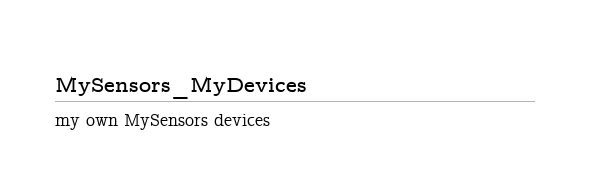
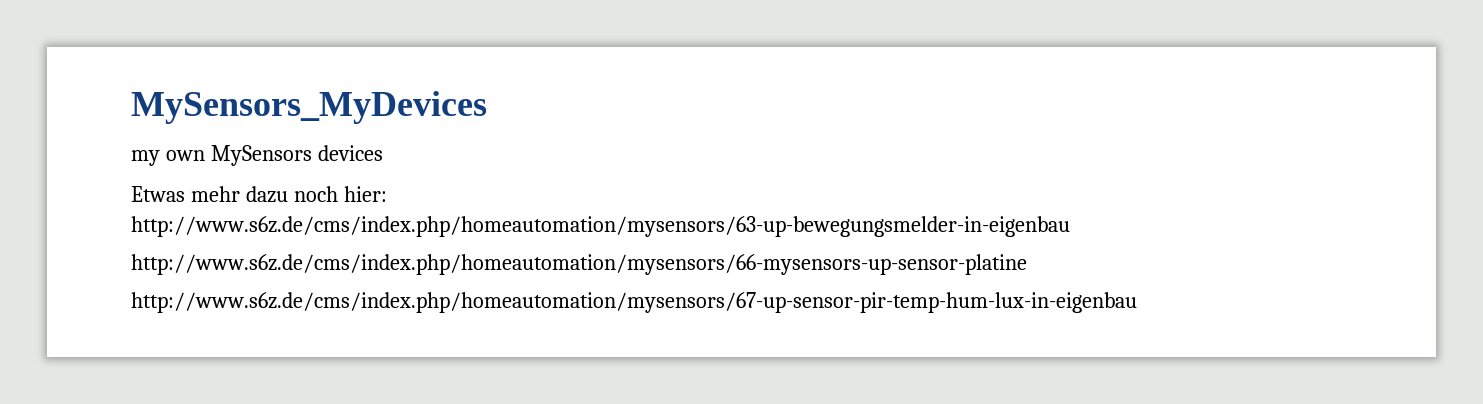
(270, 120) none -> [131,186,387,203] [131,216,1070,237] [131,254,1027,275] [131,292,1137,313] // Etwas mehr dazu noch hier: // http://www.s6z.de/cms/index.php/homeautomation/mysensors/63-up-bewegungsmelder-in-eigenbau // http://www.s6z.de/cms/index.php/homeautomation/mysensors/66-mysensors-up-sensor-platine // http://www.s6z.de/cms/index.php/homeautomation/mysensors/67-up-sensor-pir-temp-hum-lux-in-eigenbau

